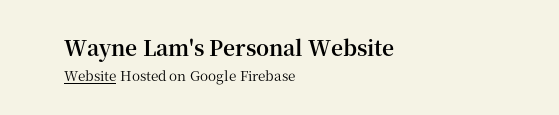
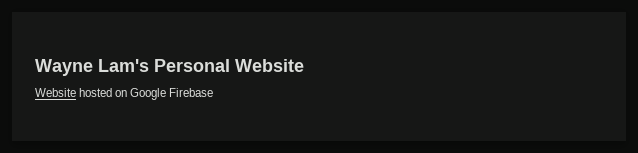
[119,70,167,81] Hosted -> [79,88,113,97] hosted

